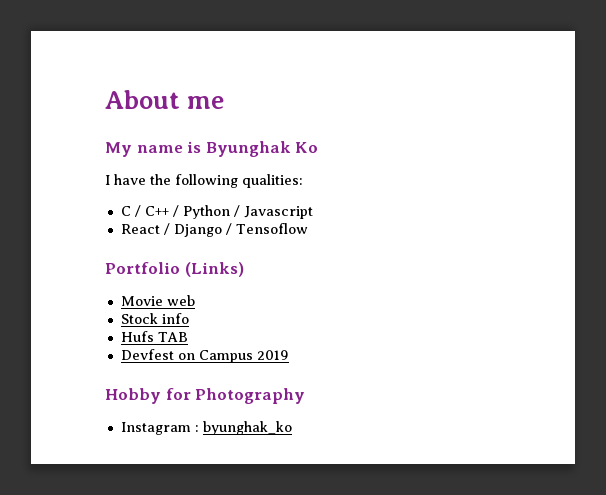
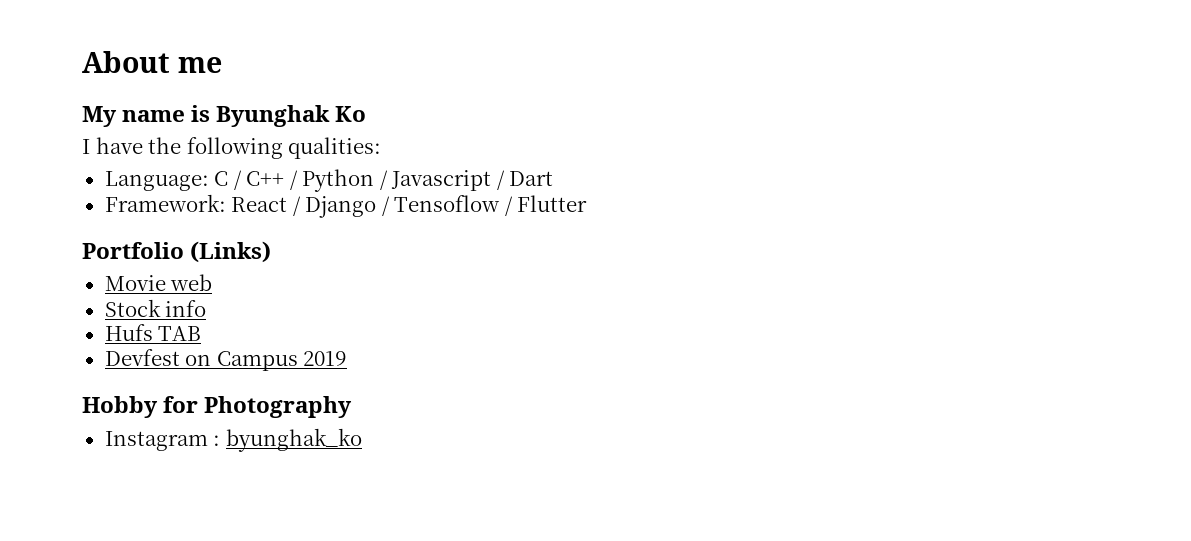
(303, 181) none -> [104,171,209,191] Language:
(313, 212) // -> [496,170,554,190] [104,194,226,212] / Dart // Framework:
(308, 228) none -> [504,195,588,216] / Flutter

